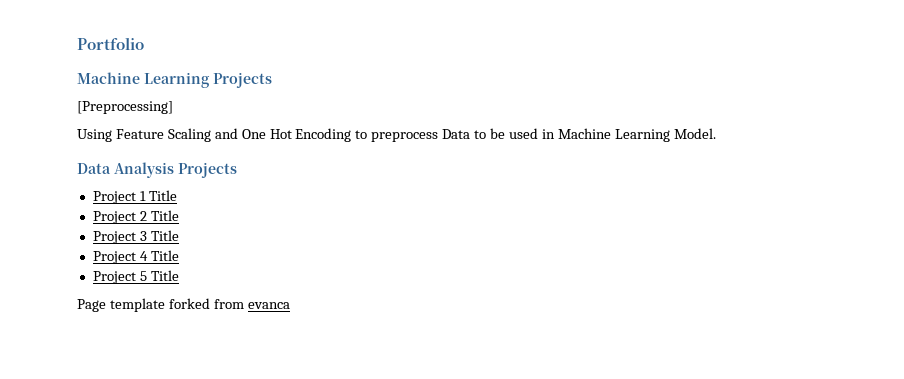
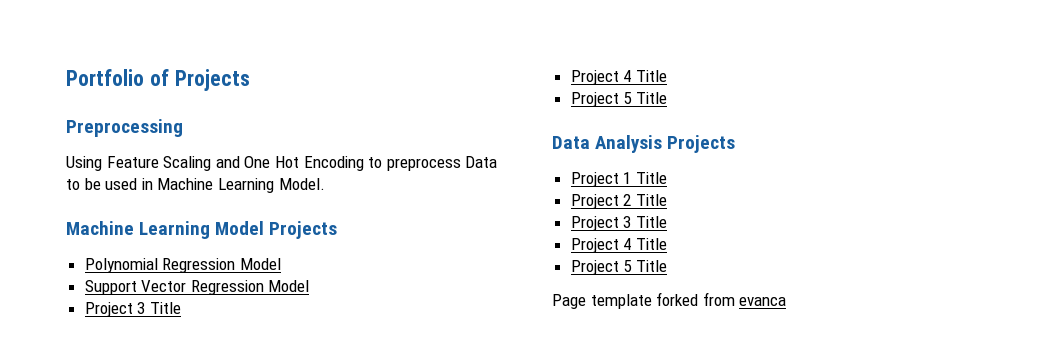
[77,72,272,88] [77,101,173,114] // Machine Learning Projects // [Preprocessing] -> [149,69,250,91] [66,119,183,137] of Projects // Preprocessing
(716, 133) none -> [66,221,338,239] [84,258,281,273] [84,280,310,295] [84,302,181,317] [570,70,667,85] [570,92,667,107] // Machine Learning Model Projects // Polynomial Regression Model // Support Vector Regression Model // Project 3 Title // Project 4 Title // Project 5 Title

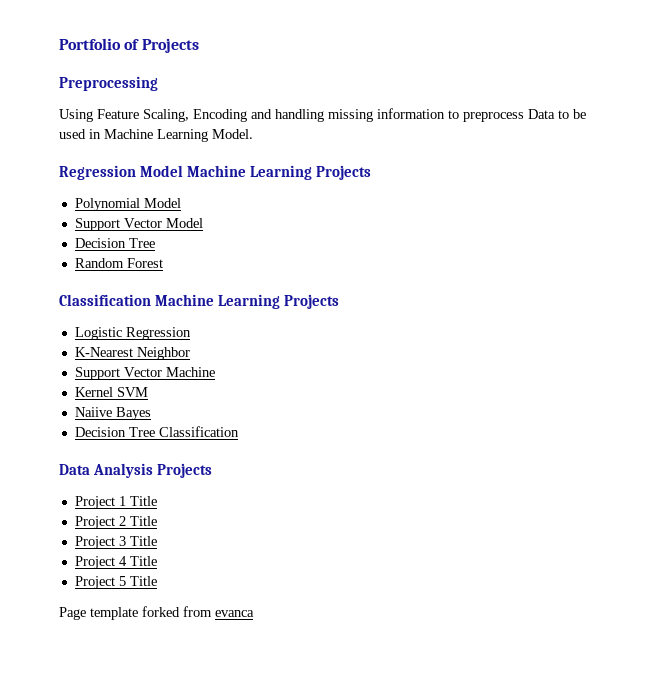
[163,156,364,171] Scaling and One Hot Encoding -> [143,108,445,122] Scaling, Encoding and handling missing information
[66,221,265,239] Machine Learning Model -> [59,165,313,180] Regression Model Machine Learning
[162,258,236,273] Regression -> (140, 204) none
[190,280,310,295] [84,302,181,317] [570,70,667,85] [570,92,667,107] Regression Model // Project 3 Title // Project 4 Title // Project 5 Title -> [165,218,203,228] [74,238,155,248] [74,258,163,268] [59,294,340,309] [74,327,191,340] [74,347,190,360] [74,367,215,380] [74,387,148,397] [74,407,151,420] [74,426,239,437] Model // Decision Tree // Random Forest // Classification Machine Learning Projects // Logistic Regression // K-Nearest Neighbor // Support Vector Machine // Kernel SVM // Naiive Bayes // Decision Tree Classification

